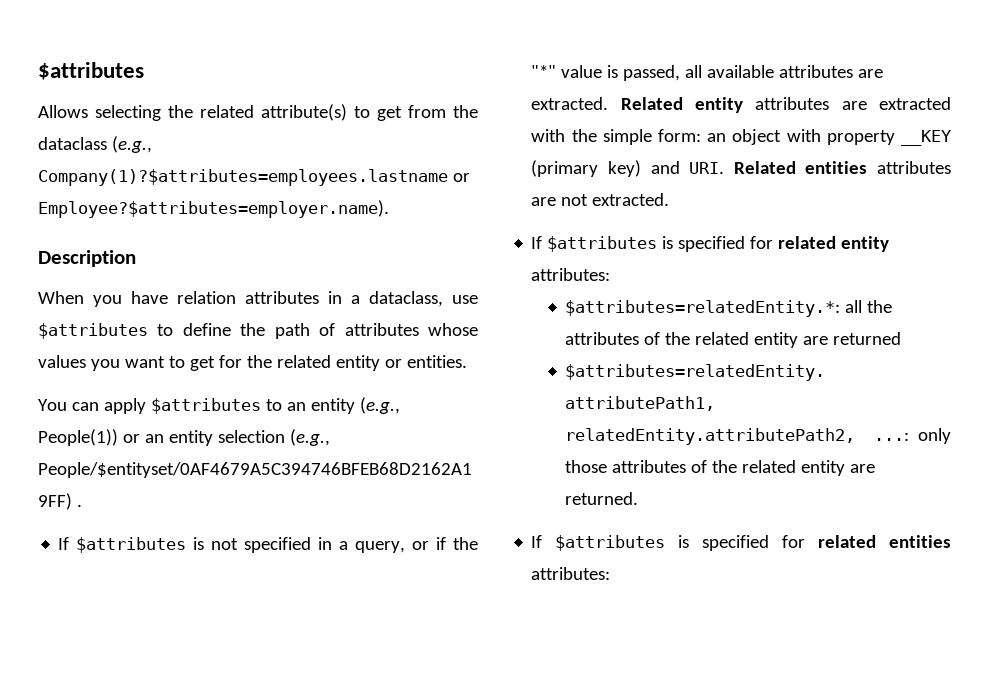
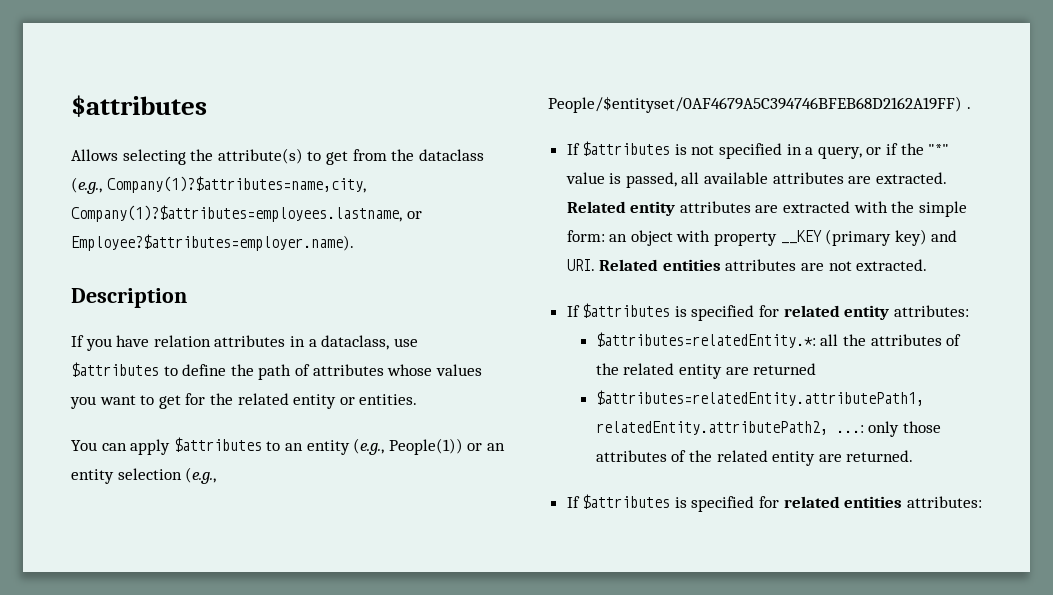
[200,105,254,118] related -> (214, 155) none
[38,169,448,186] Company(1)?$attributes=employees.lastname -> [106,176,366,193] [71,205,402,222] Company(1)?$attributes=name,city, Company(1)?$attributes=employees.lastname,
[38,291,84,304] When -> [71,335,84,347] If

